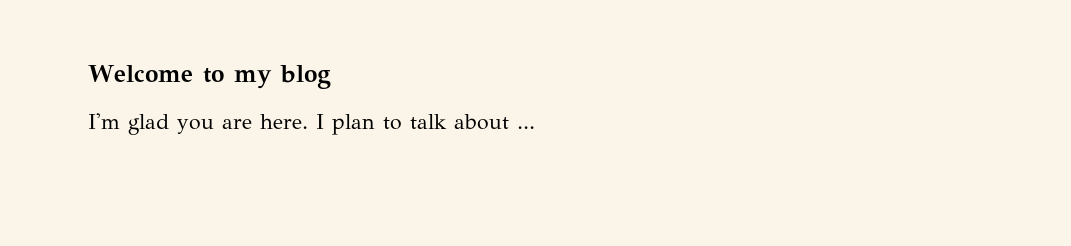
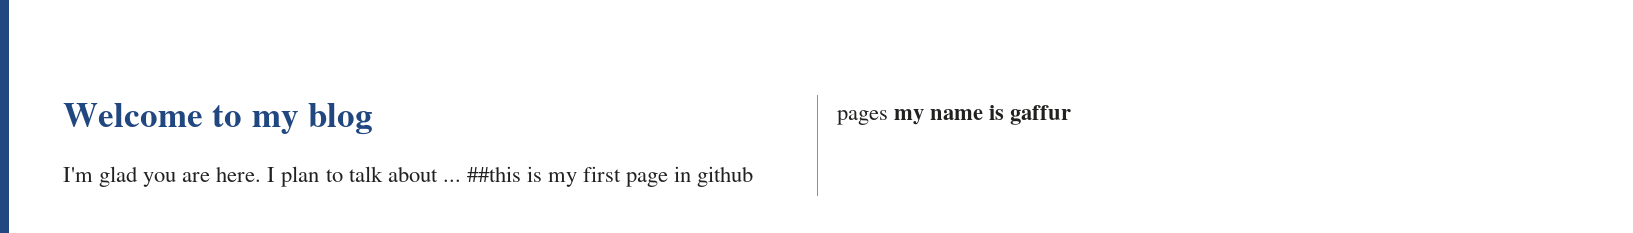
(535, 127) none -> [466,166,754,187] [837,105,1072,125] ##this is my first page in github pages my name is gaffur

